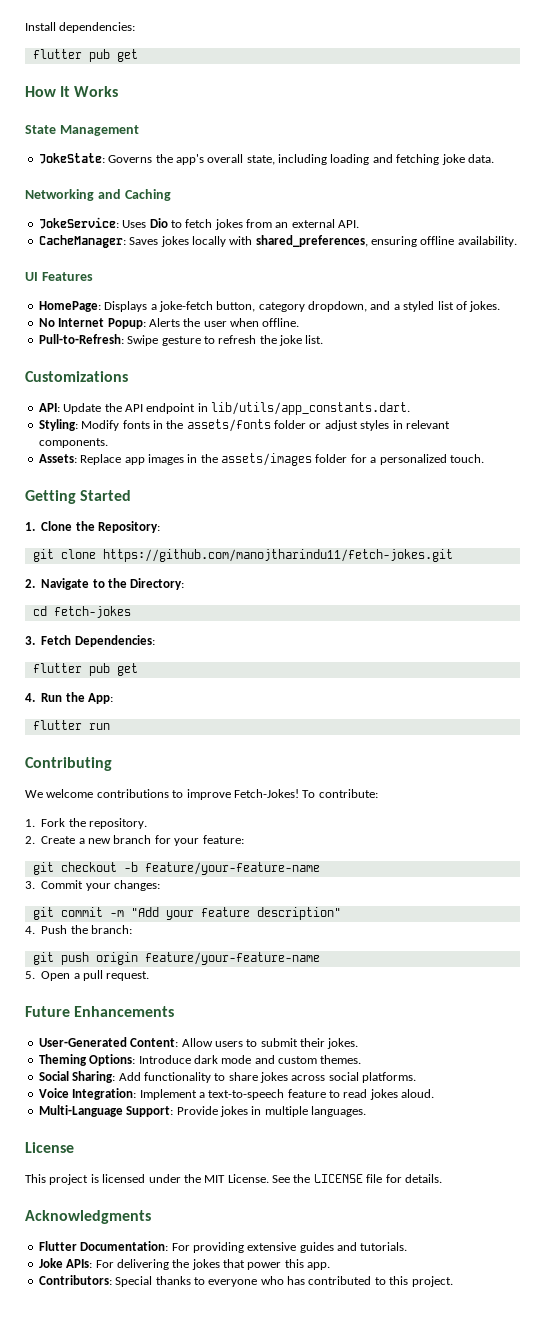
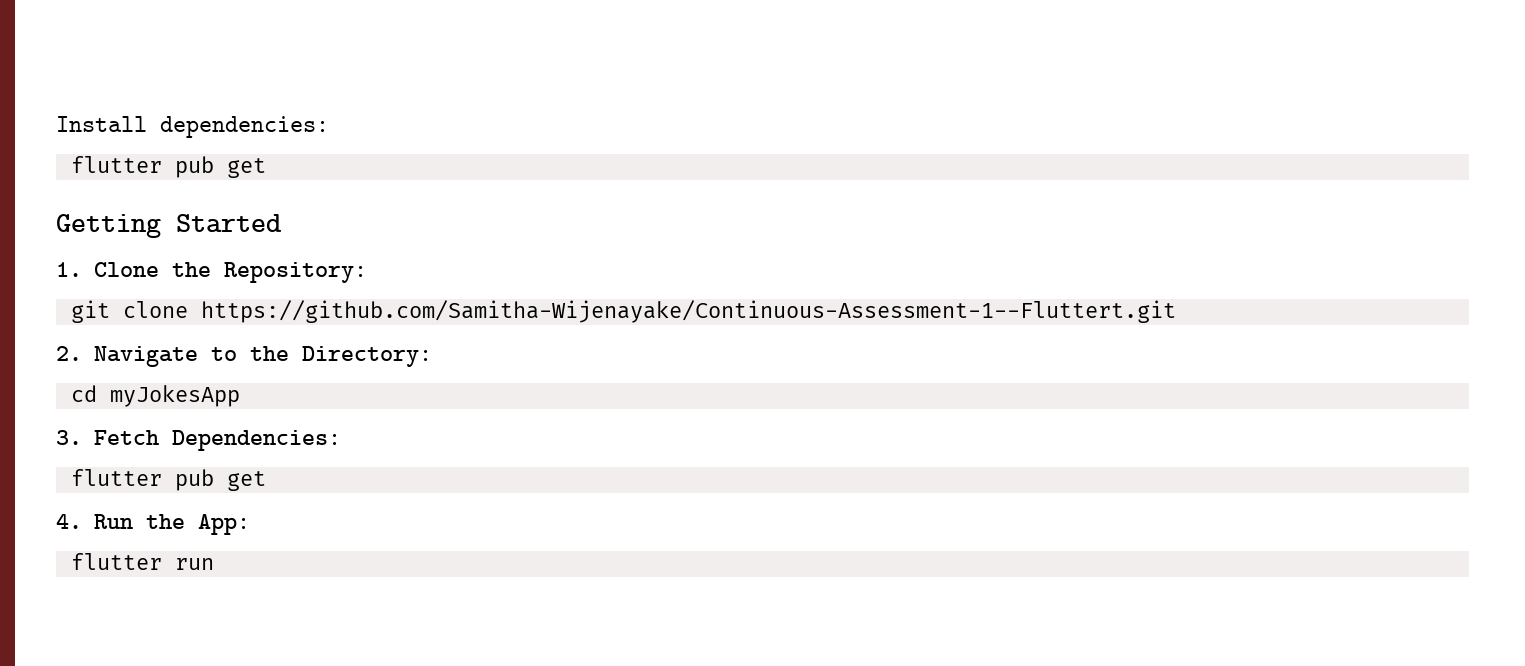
[25,86,119,97] [25,125,139,136] [38,153,494,165] [25,189,171,201] [38,217,360,230] [38,235,517,248] [25,272,93,281] [38,301,501,312] [38,318,300,329] [38,334,324,346] [25,371,128,382] [38,402,410,415] [38,419,450,432] [38,438,108,448] [38,453,484,466] // How It Works // State Management // JokeState: Governs the app's overall state, including loading and fetching joke data. // Networking and Caching // JokeService: Uses Dio to fetch jokes from an external API. // CacheManager: Saves jokes locally with shared_preferences, ensuring offline availability. // UI Features // HomePage: Displays a joke-fetch button, category dropdown, and a styled list of jokes. // No Internet Popup: Alerts the user when offline. // Pull-to-Refresh: Swipe gesture to refresh the joke list. // Customizations // API: Update the API endpoint in lib/utils/app_constants.dart. // Styling: Modify fonts in the assets/fonts folder or adjust styles in relevant components. // Assets: Replace app images in the assets/images folder for a personalized touch. -> (266, 168) none
[102,549,453,562] https://github.com/manojtharindu11/fetch-jokes.git -> [200,300,1176,323] https://github.com/Samitha-Wijenayake/Continuous-Assessment-1--Fluttert.git
[53,606,131,618] fetch-jokes -> [109,385,240,407] myJokesApp
[25,757,112,771] [25,789,378,800] [25,818,147,829] [25,835,244,846] [32,862,320,875] [25,880,160,891] [32,907,341,920] [25,925,132,934] [32,952,320,965] [25,970,150,981] [25,1006,175,1017] [38,1037,359,1049] [38,1054,362,1066] [38,1071,417,1083] [38,1088,435,1100] [38,1105,366,1117] [25,1142,74,1153] [25,1174,442,1185] [25,1210,151,1224] [38,1241,408,1253] [38,1258,331,1270] [38,1275,453,1287] // Contributing // We welcome contributions to improve Fetch-Jokes! To contribute: // 1. Fork the repository. // 2. Create a new branch for your feature: // git checkout -b feature/your-feature-name // 3. Commit your changes: // git commit -m "Add your feature description" // 4. Push the branch: // git push origin feature/your-feature-name // 5. Open a pull request. // Future Enhancements // User-Generated Content: Allow users to submit their jokes. // Theming Options: Introduce dark mode and custom themes. // Social Sharing: Add functionality to share jokes across social platforms. // Voice Integration: Implement a text-to-speech feature to read jokes aloud. // Multi-Language Support: Provide jokes in multiple languages. // License // This project is licensed under the MIT License. See the LICENSE file for details. // Acknowledgments // Flutter Documentation: For providing extensive guides and tutorials. // Joke APIs: For delivering the jokes that power this app. // Contributors: Special thanks to everyone who has contributed to this project. -> (214, 564) none

